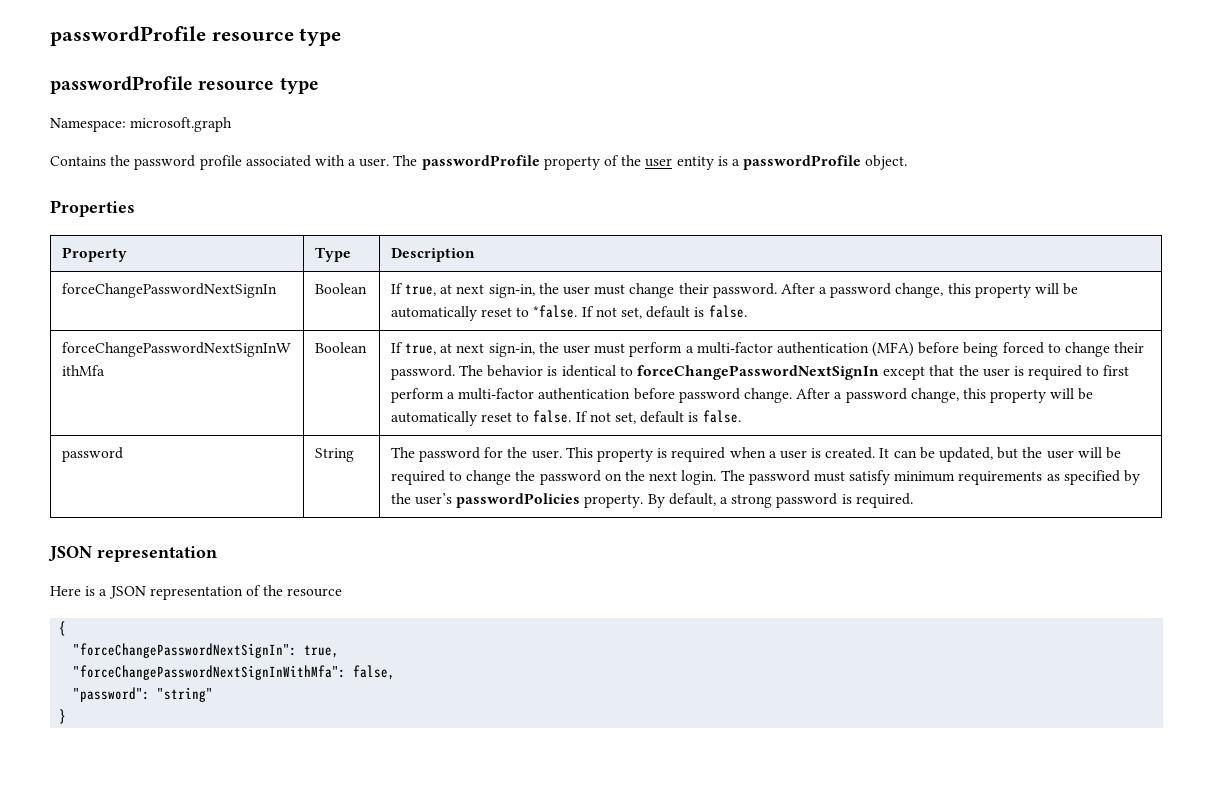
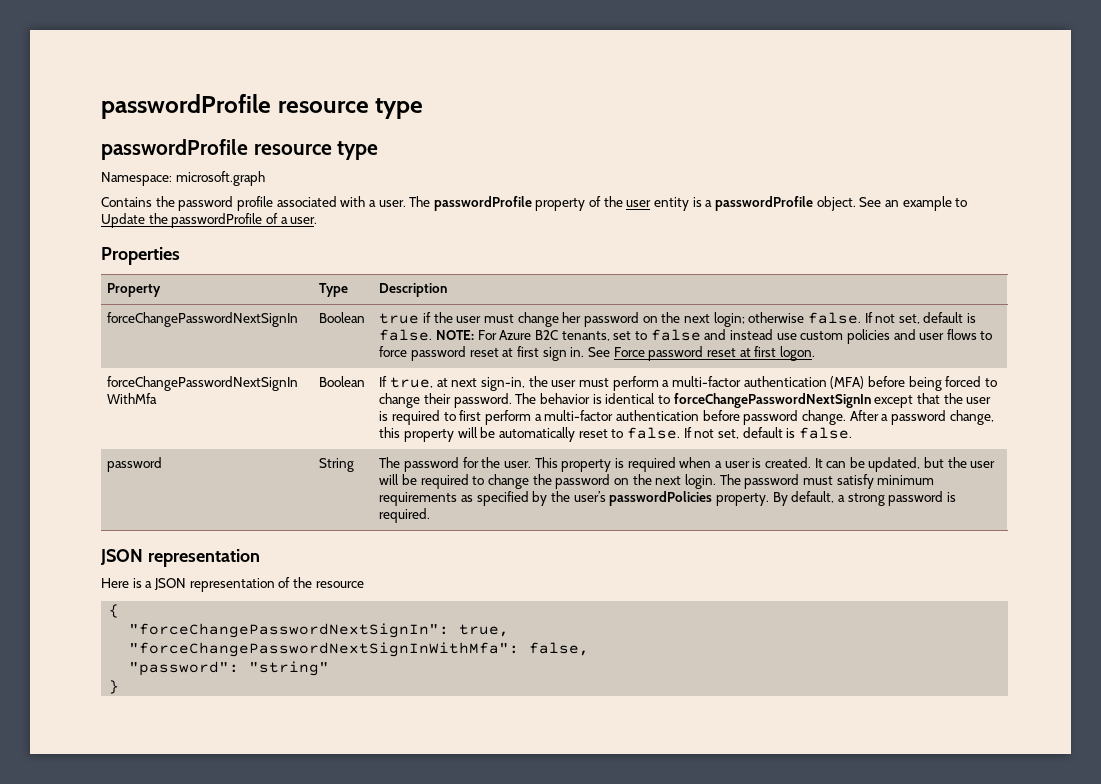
(908, 162) none -> [859,196,968,211] [101,213,318,228] See an example to Update the passwordProfile of a user.
[390,283,1079,298] [390,305,747,321] If true, at next sign-in, the user must change their password. After a password change, this property will be automatically reset to *false. If not set, default is false. -> [379,312,977,327] [379,329,993,344] [379,346,815,361] true if the user must change her password on the next login; otherwise false. If not set, default is false. NOTE: For Azure B2C tenants, set to false and instead use custom policies and user flows to force password reset at first sign in. See Force password reset at first logon.

